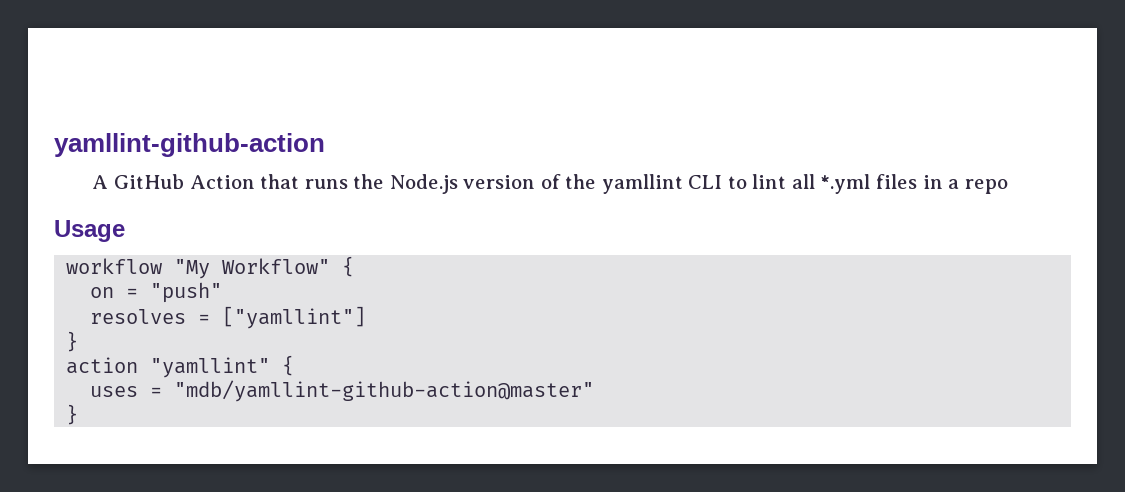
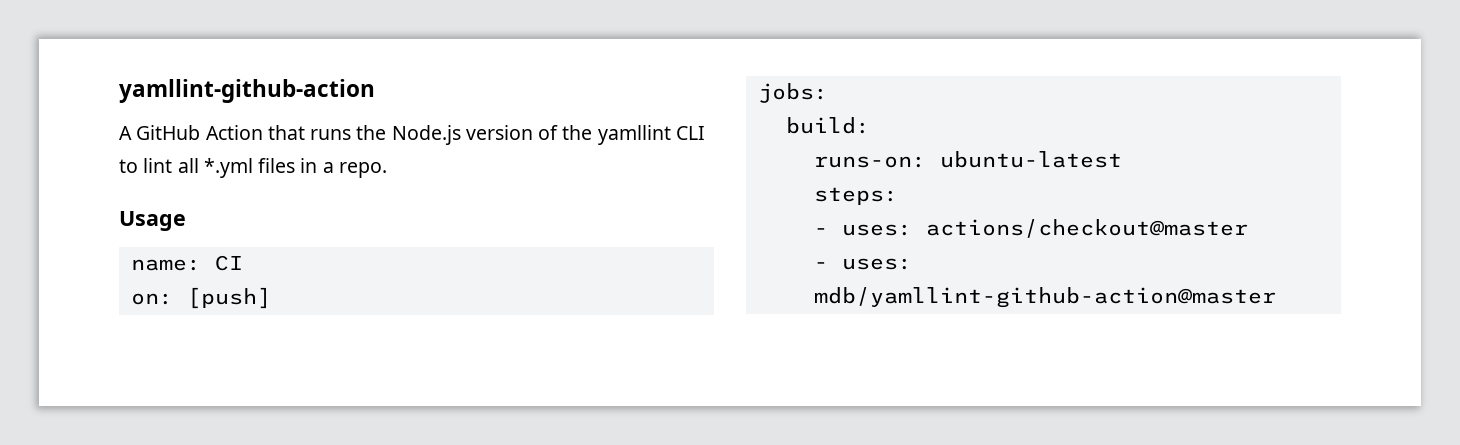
[964,179,1008,194] repo -> [338,162,387,178] repo.
[66,256,355,279] [90,282,223,303] [90,306,367,329] [66,331,79,352] [66,355,295,378] [90,380,595,402] [66,404,79,425] workflow "My Workflow" { // on = "push" // resolves = ["yamllint"] // } // action "yamllint" { // uses = "mdb/yamllint-github-action@master" // } -> [130,255,243,271] [130,287,271,309] [757,83,828,103] [785,117,870,134] [813,151,1122,168] [813,187,898,205] [813,219,1248,238] [813,258,912,270] [813,287,1276,308] name: CI // on: [push] // jobs: // build: // runs-on: ubuntu-latest // steps: // - uses: actions/checkout@master // - uses: mdb/yamllint-github-action@master

